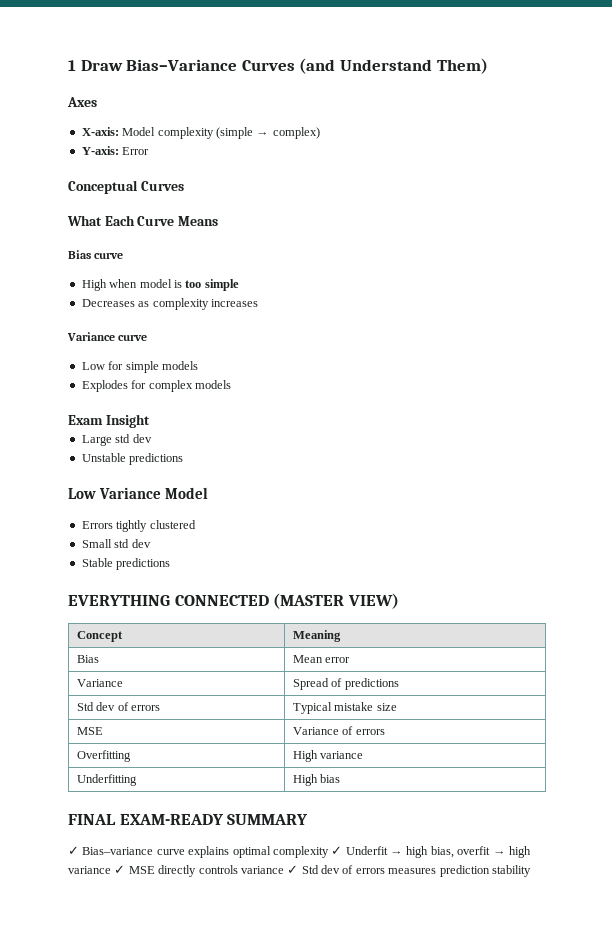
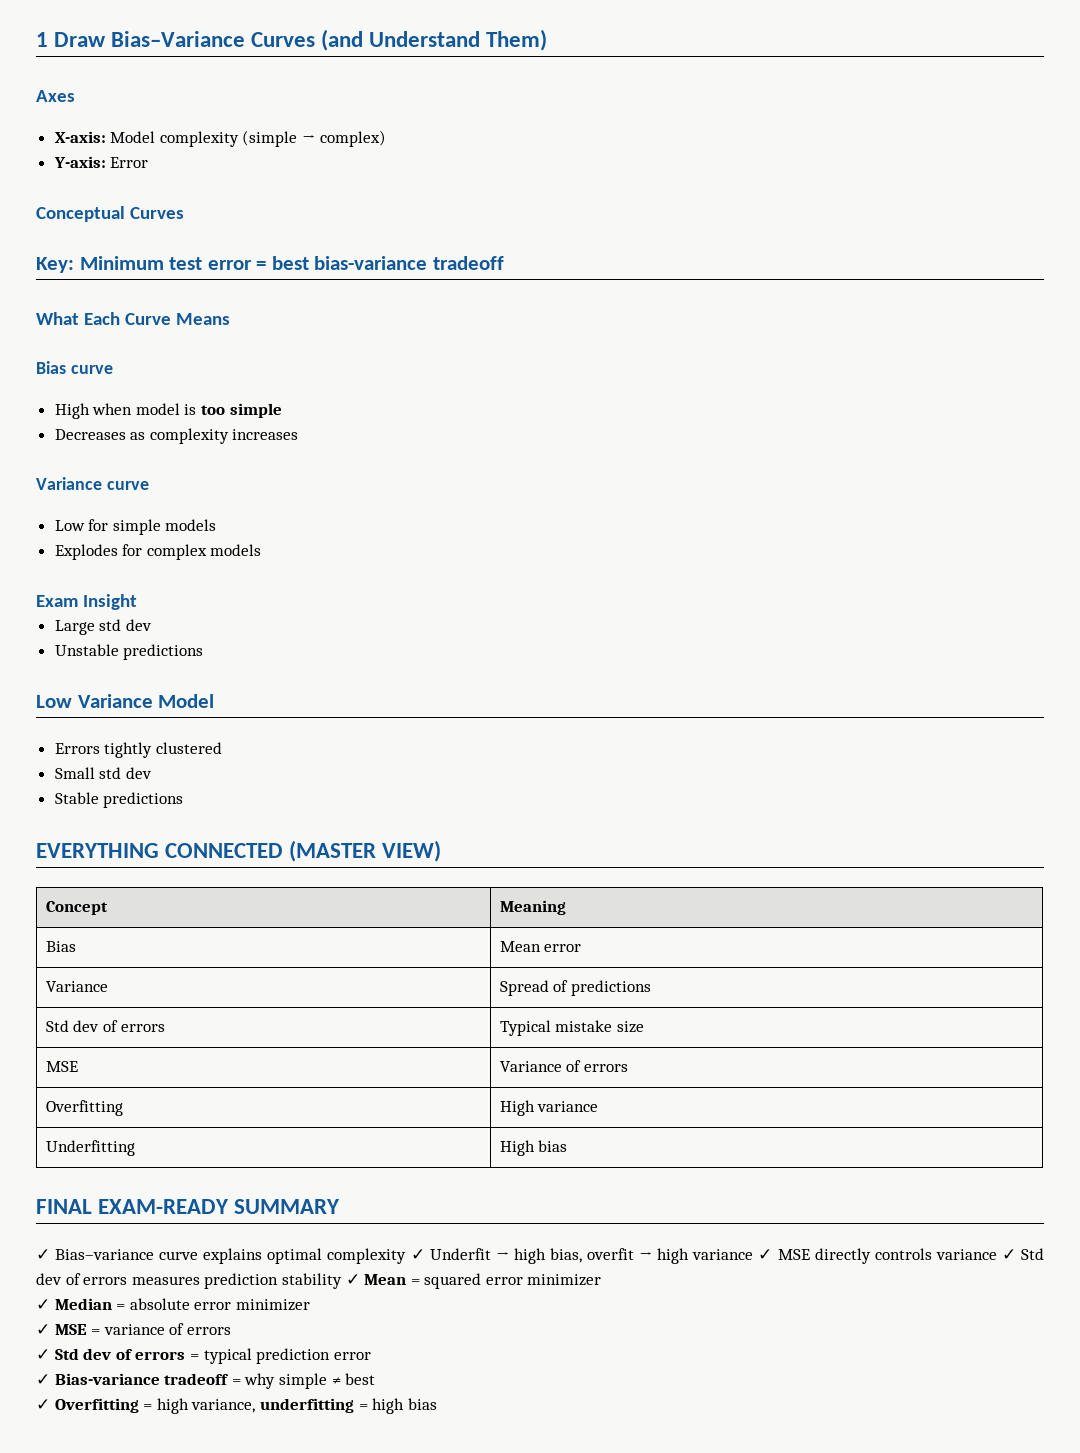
(184, 186) none -> [36,256,504,273] // Key: Minimum test error = best bias-variance tradeoff
(531, 871) none -> [345,1273,602,1289] [36,1298,310,1311] [36,1323,231,1335] [36,1348,371,1364] [36,1373,376,1389] [36,1398,437,1414] ✓ Mean = squared error minimizer // ✓ Median = absolute error minimizer // ✓ MSE = variance of errors // ✓ Std dev of errors = typical prediction error // ✓ Bias-variance tradeoff = why simple ≠ best // ✓ Overfitting = high variance, underfitting = high bias

